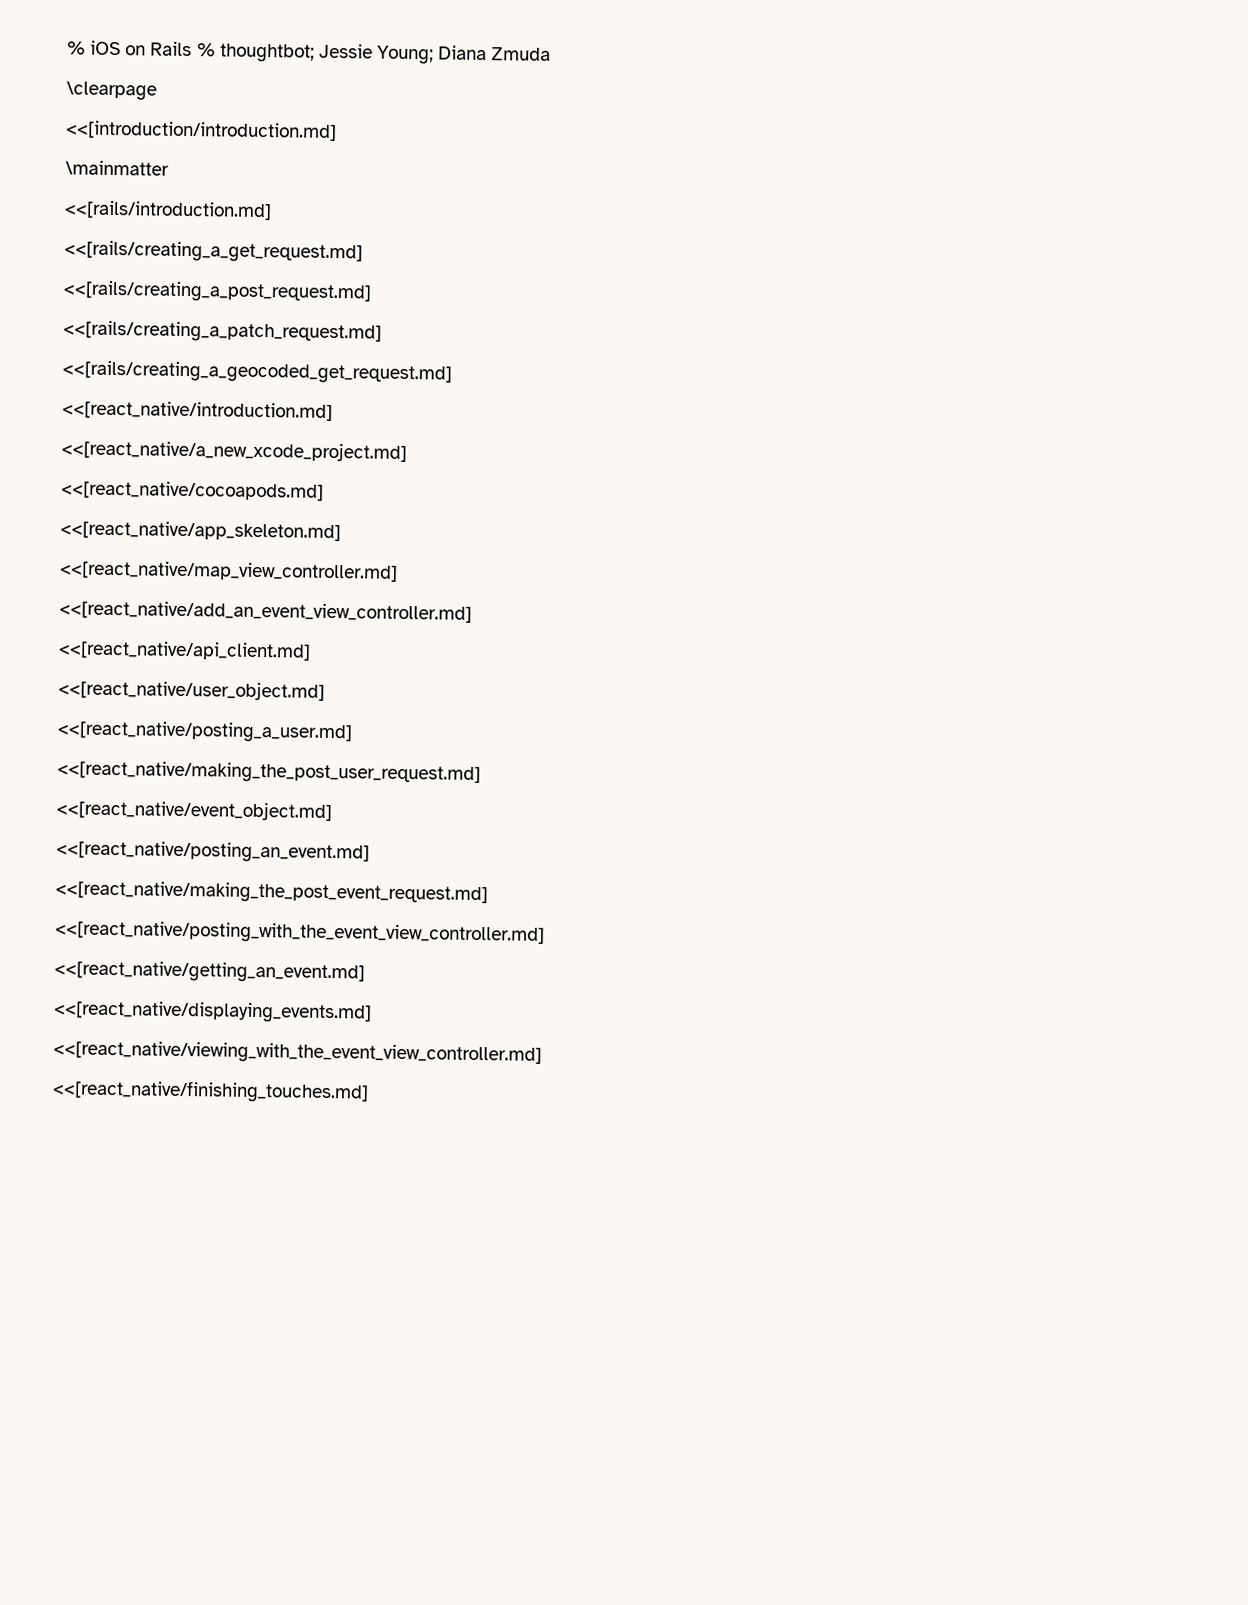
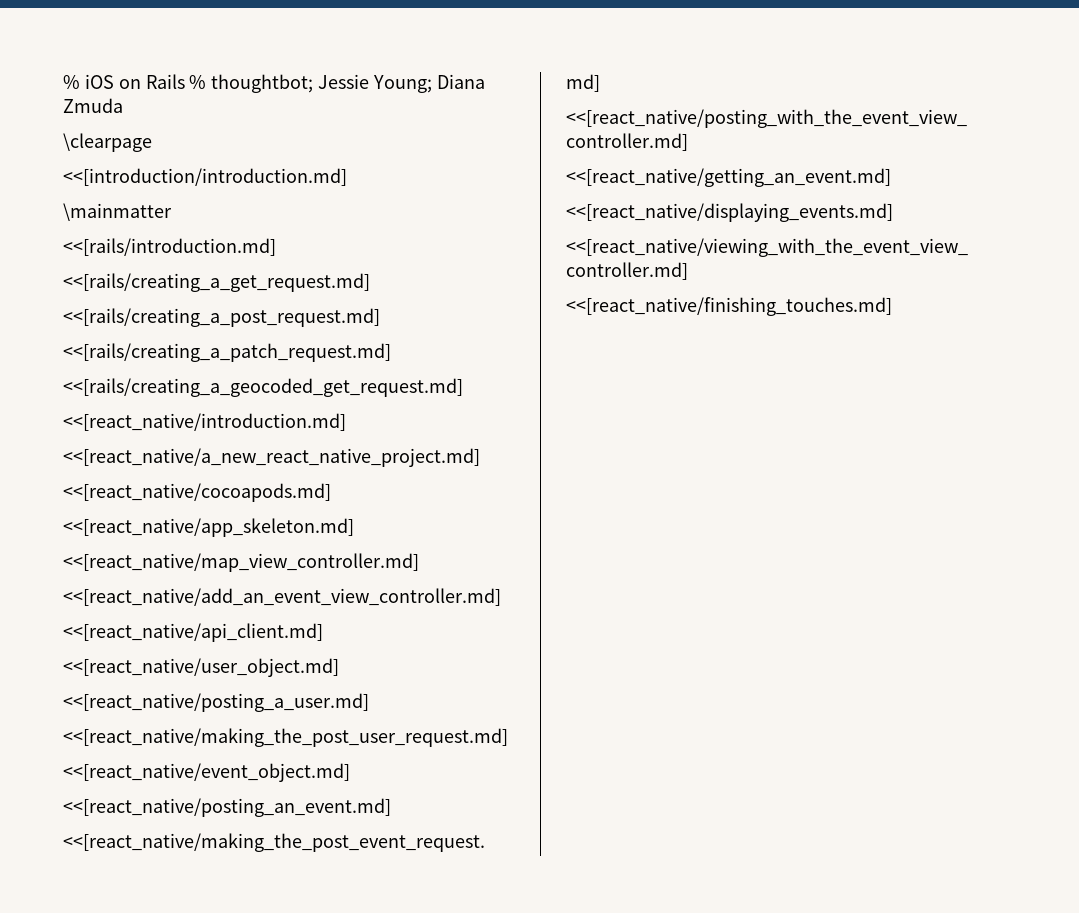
[61,439,407,463] <<[react_native/a_new_xcode_project.md] -> [63,448,480,467] <<[react_native/a_new_react_native_project.md]

